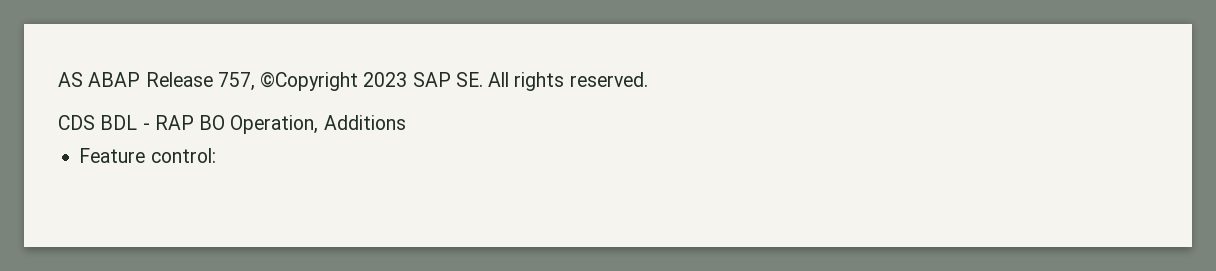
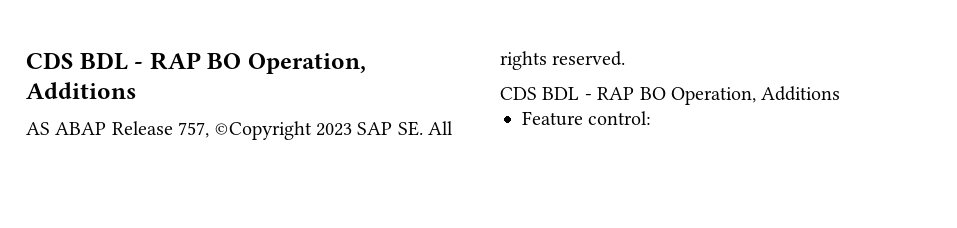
(58, 79) none -> [26,52,367,74] [26,82,136,99] CDS BDL - RAP BO Operation, Additions //

